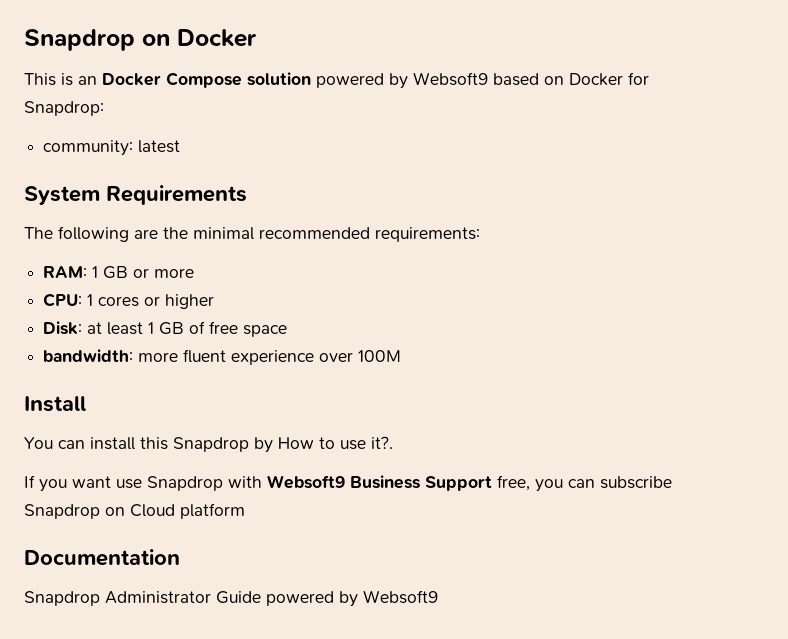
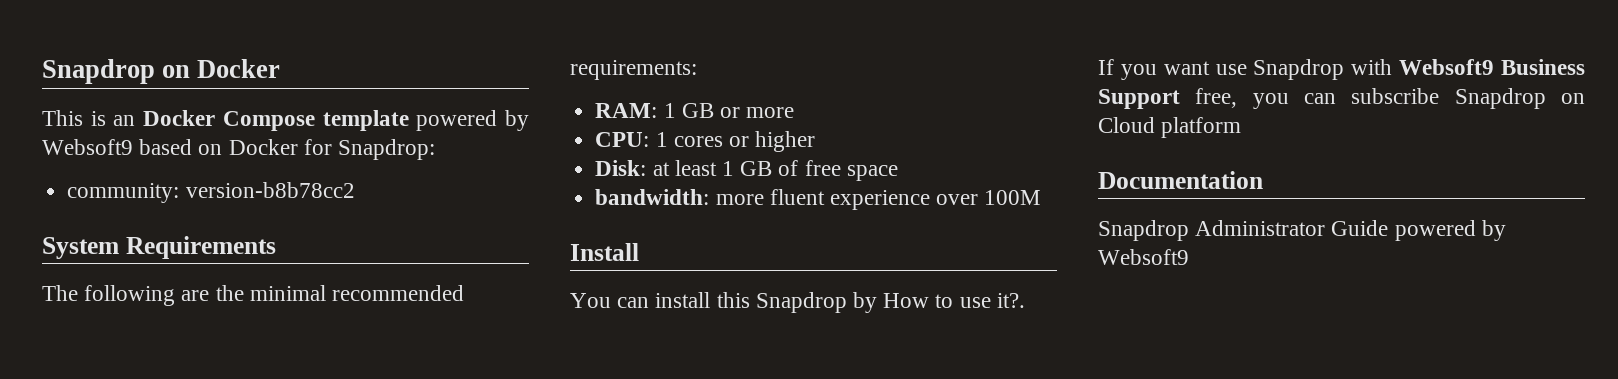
[247,72,311,86] solution -> [322,110,409,131] template
[138,140,181,153] latest -> [185,182,355,198] version-b8b78cc2

